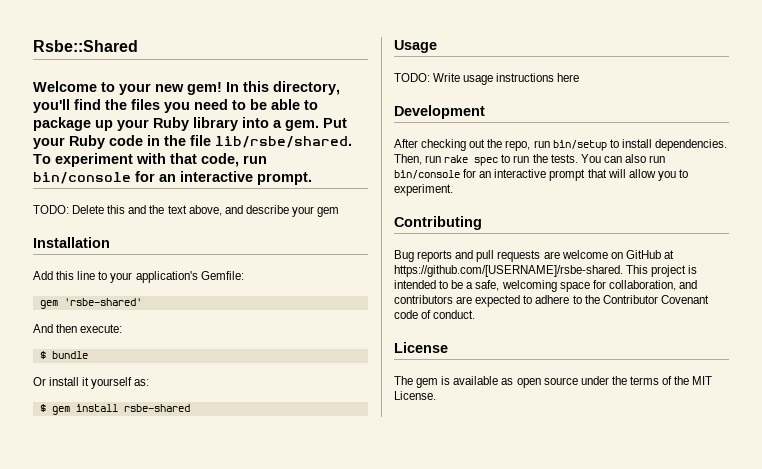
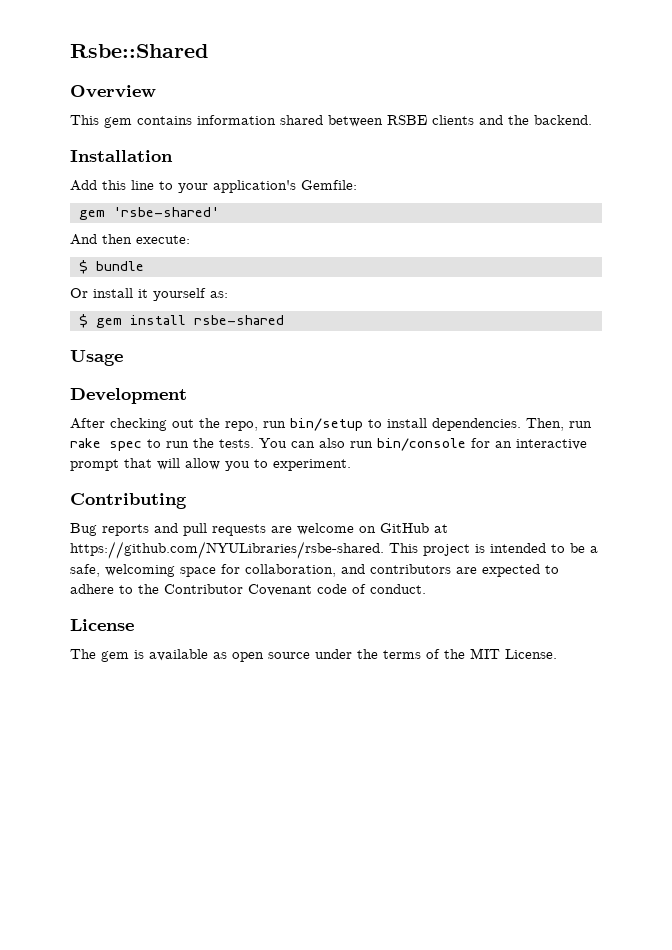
[33,81,340,95] [33,99,318,113] [33,117,347,131] [33,135,352,149] [33,153,267,167] [33,171,312,185] [33,205,340,217] Welcome to your new gem! In this directory, you'll find the files you need to be able to package up your Ruby library into a gem. Put your Ruby code in the file lib/rsbe/shared. To experiment with that code, run bin/console for an interactive prompt. // TODO: Delete this and the text above, and describe your gem -> [70,85,156,98] [70,115,592,128] Overview // This gem contains information shared between RSBE clients and the backend.
[394,73,580,85] // TODO: Write usage instructions here -> (123, 358) none
[394,265,623,277] https://github.com/[USERNAME]/rsbe-shared. -> [70,541,384,559] https://github.com/NYULibraries/rsbe-shared.

